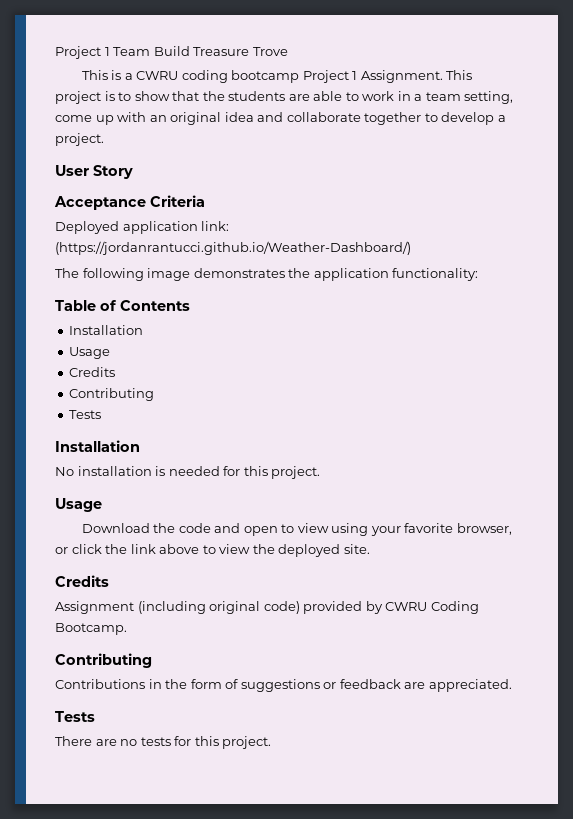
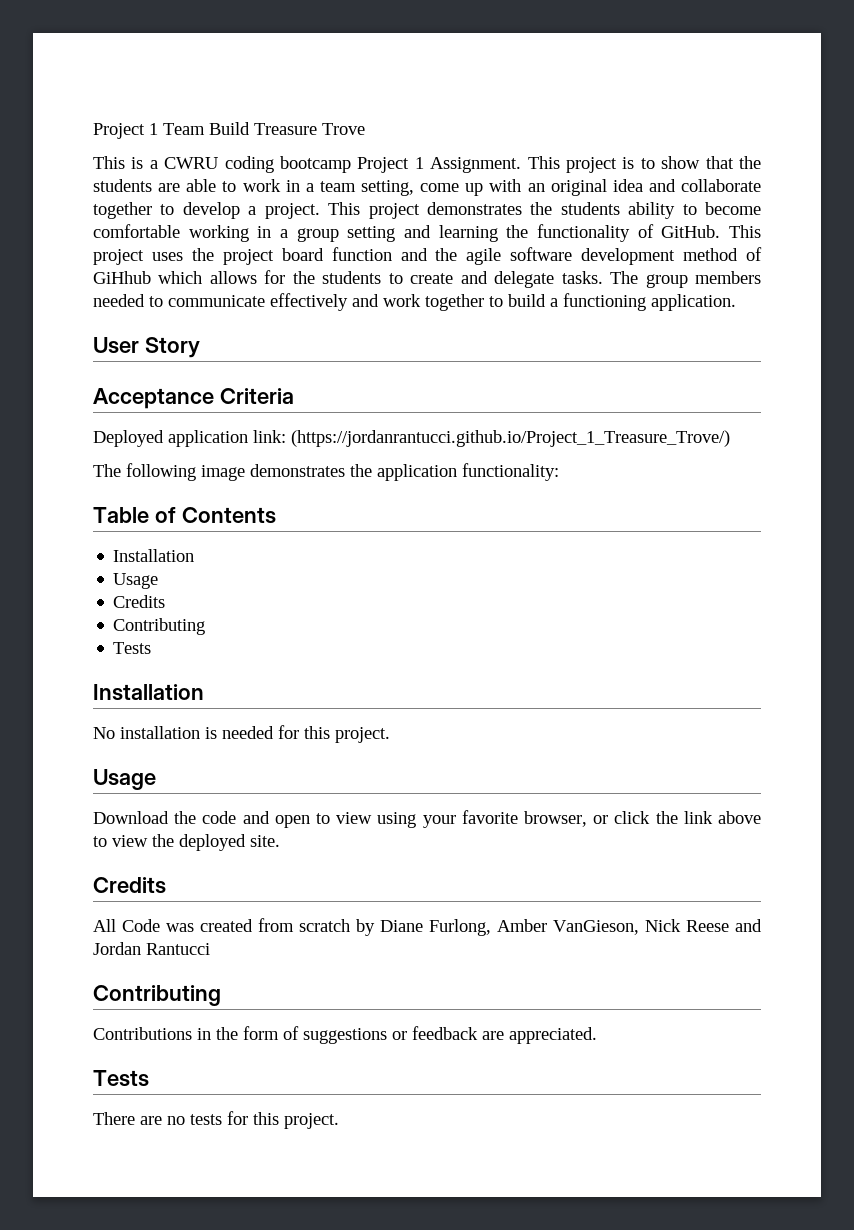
(104, 139) none -> [328,202,761,219] [93,224,761,242] [93,247,762,265] [93,270,761,288] [93,293,736,311] This project demonstrates the students ability to become comfortable working in a group setting and learning the functionality of GitHub. This project uses the project board function and the agile software development method of GiHhub which allows for the students to create and delegate tasks. The group members needed to communicate effectively and work together to build a functioning application.
[55,241,411,255] (https://jordanrantucci.github.io/Weather-Dashboard/) -> [291,430,730,447] (https://jordanrantucci.github.io/Project_1_Treasure_Trove/)
[55,601,479,614] [55,623,127,635] Assignment (including original code) provided by CWRU Coding Bootcamp. -> [93,918,762,936] [93,942,210,955] All Code was created from scratch by Diane Furlong, Amber VanGieson, Nick Reese and Jordan Rantucci

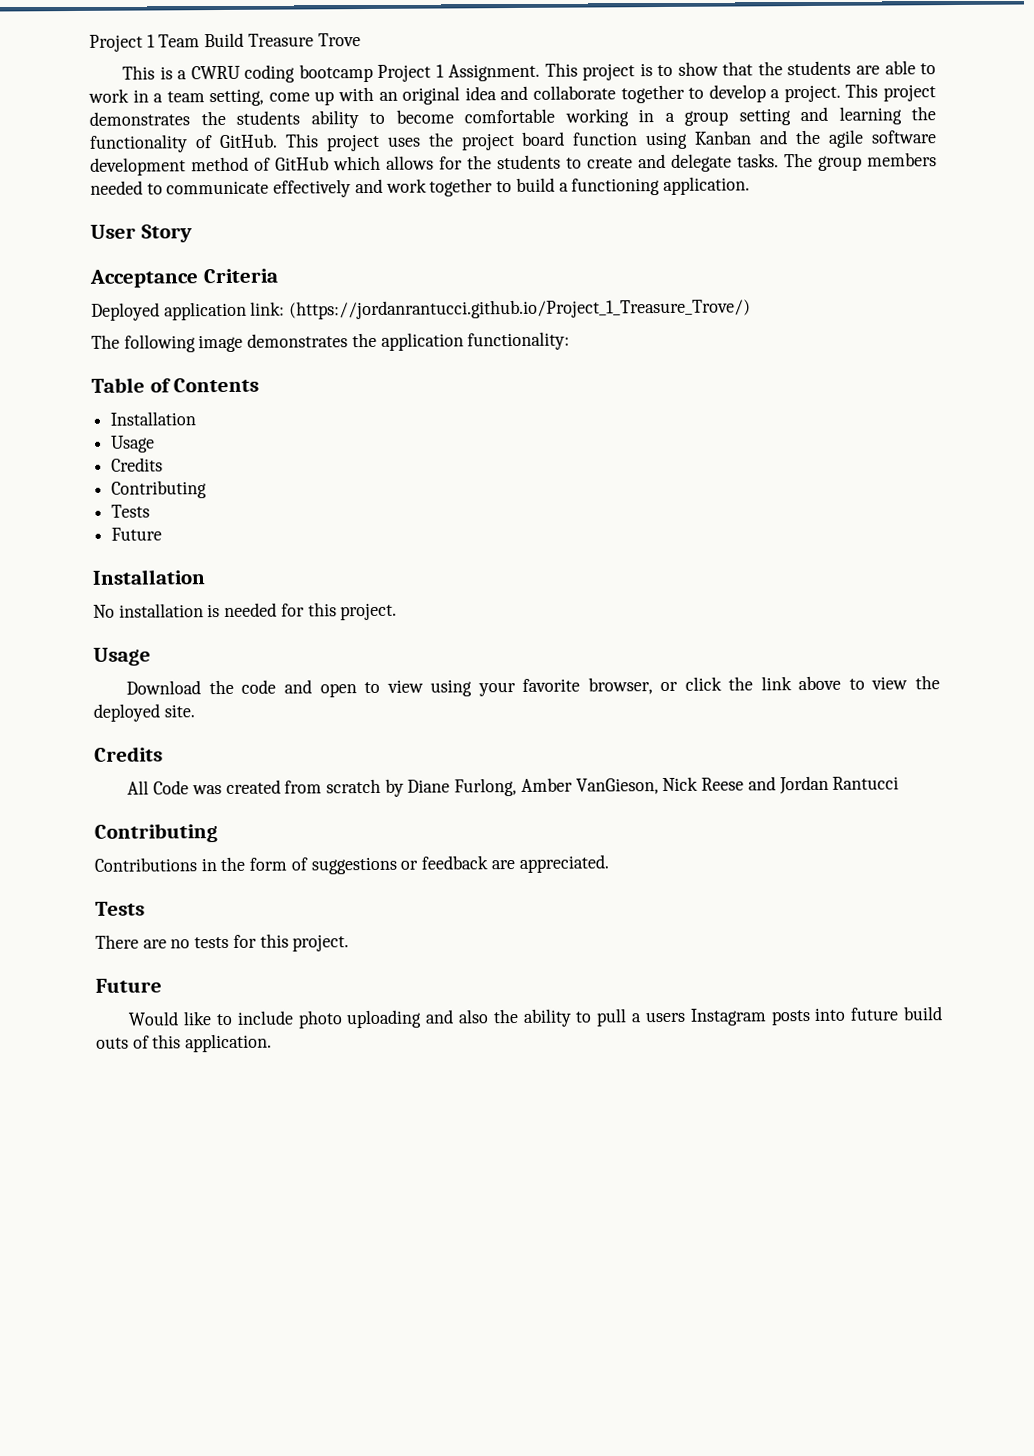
(392, 254) none -> [645,130,753,150] using Kanban
[93,271,151,284] GiHhub -> [275,156,329,171] GitHub
(152, 648) none -> [111,527,163,541] // Future
(339, 1121) none -> [95,978,162,993] [128,1006,942,1029] [96,1033,273,1053] // Future // Would like to include photo uploading and also the ability to pull a users Instagram posts into future build outs of this application.

